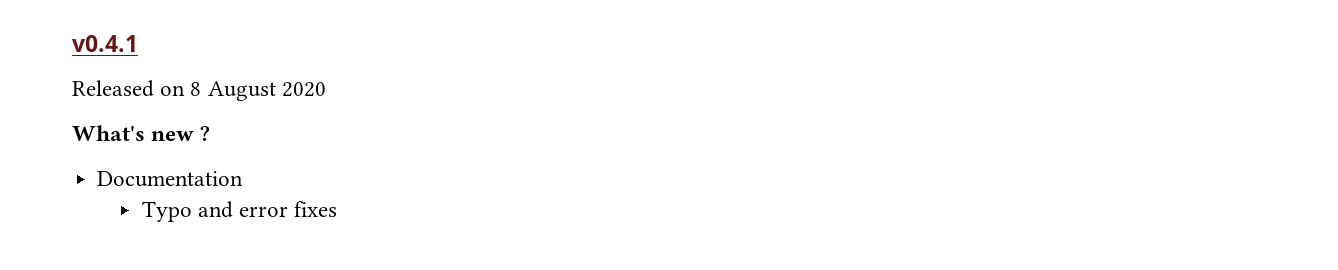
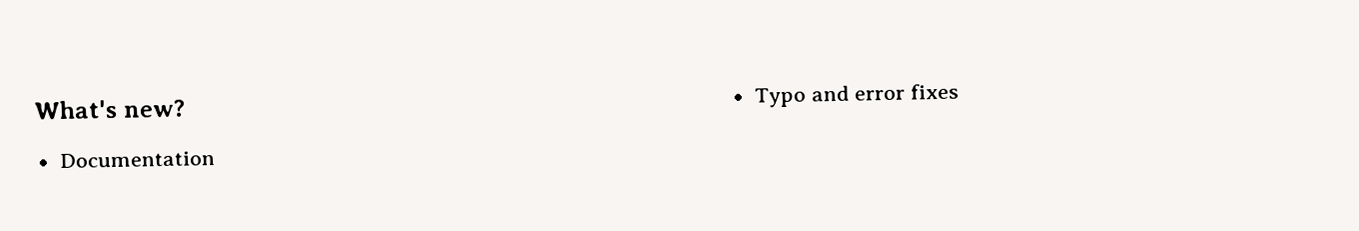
[72,35,138,52] [72,80,326,101] [72,125,211,141] v0.4.1 // Released on 8 August 2020 // What's new ? -> [34,99,185,120] What's new?

